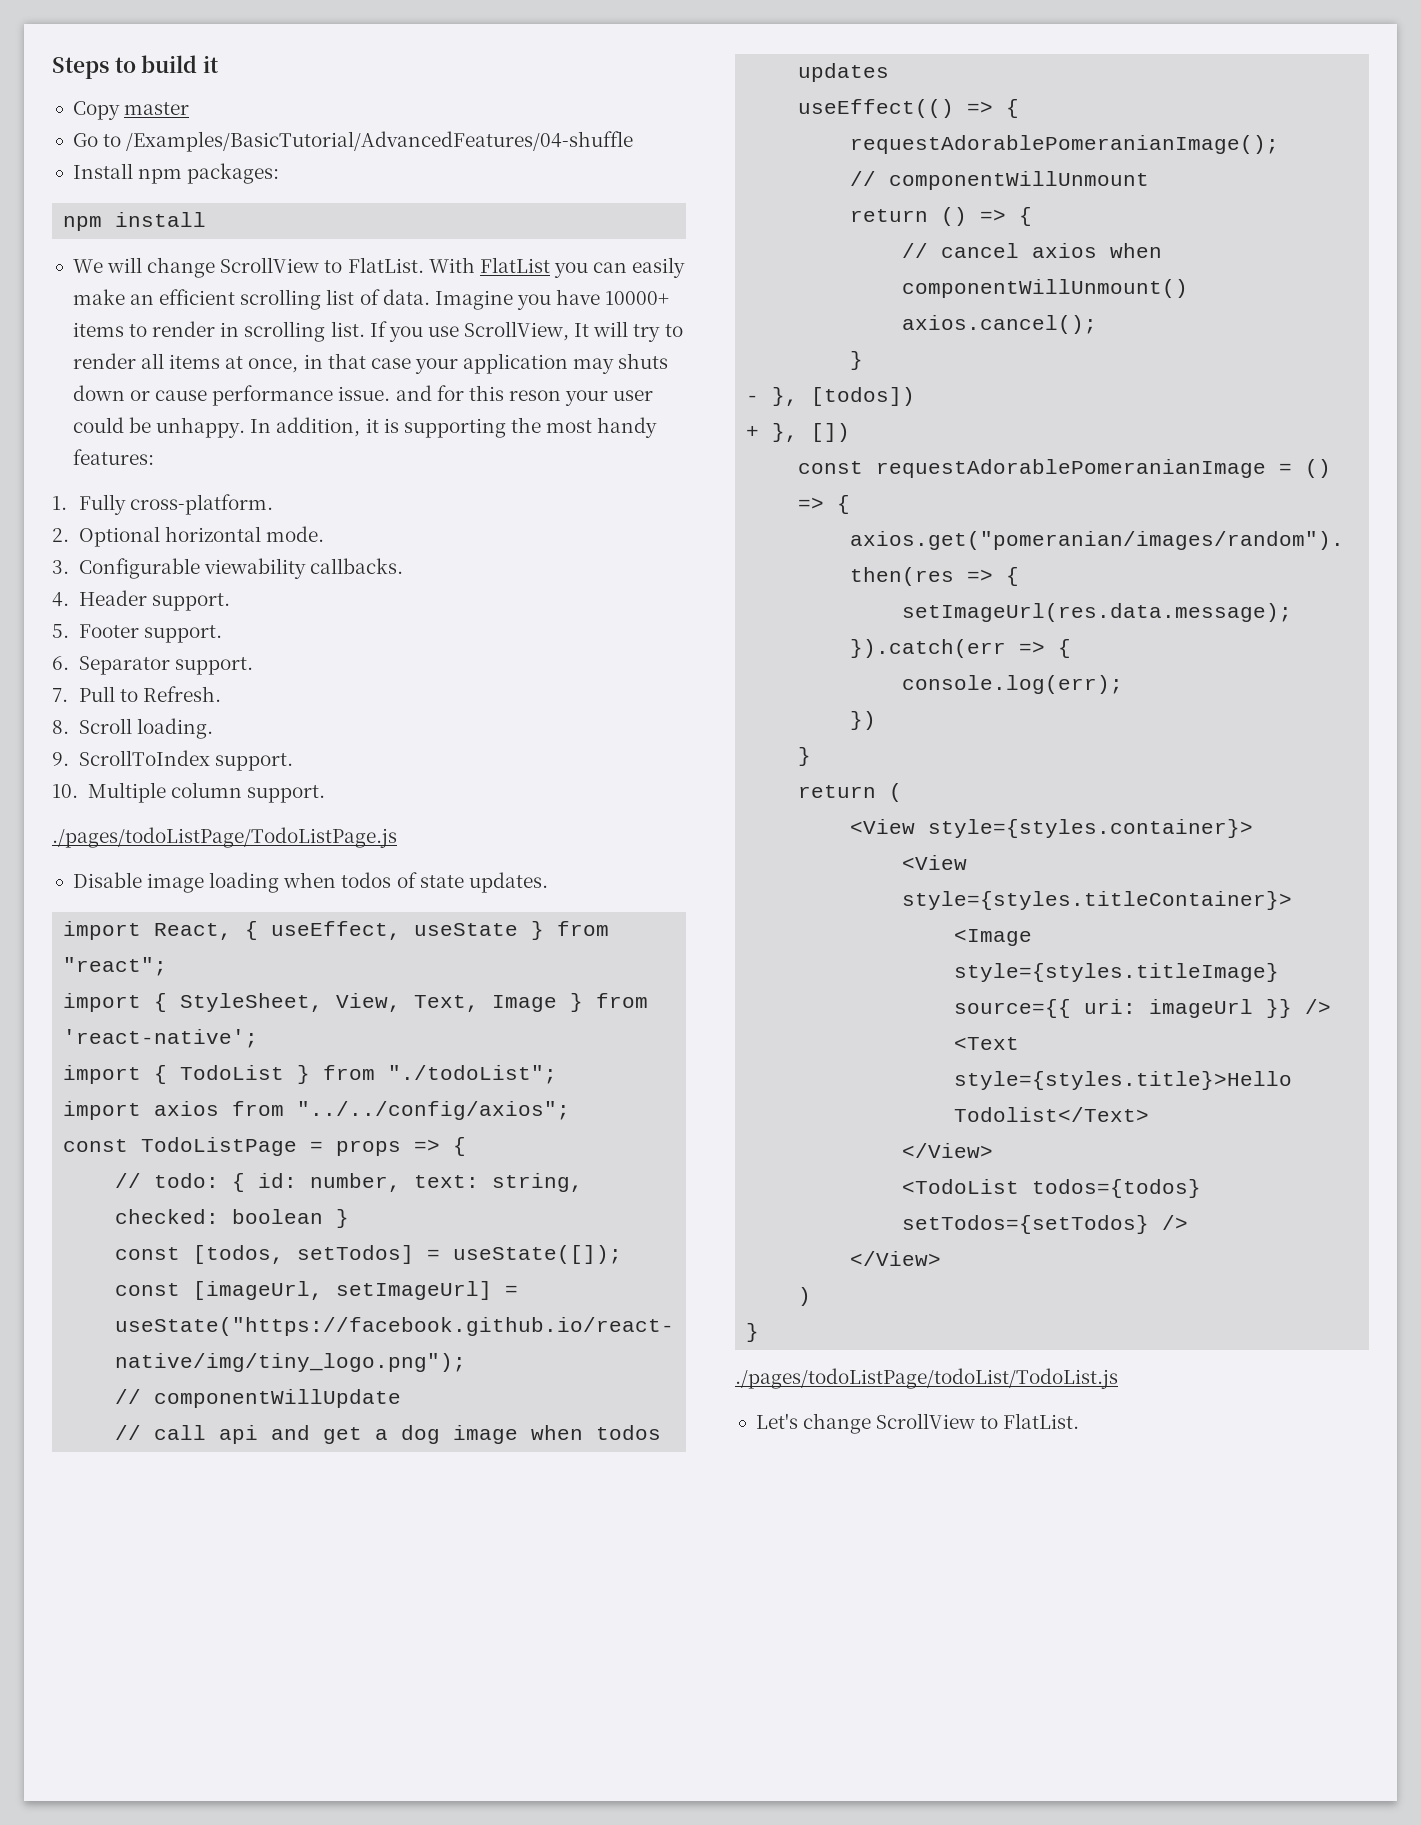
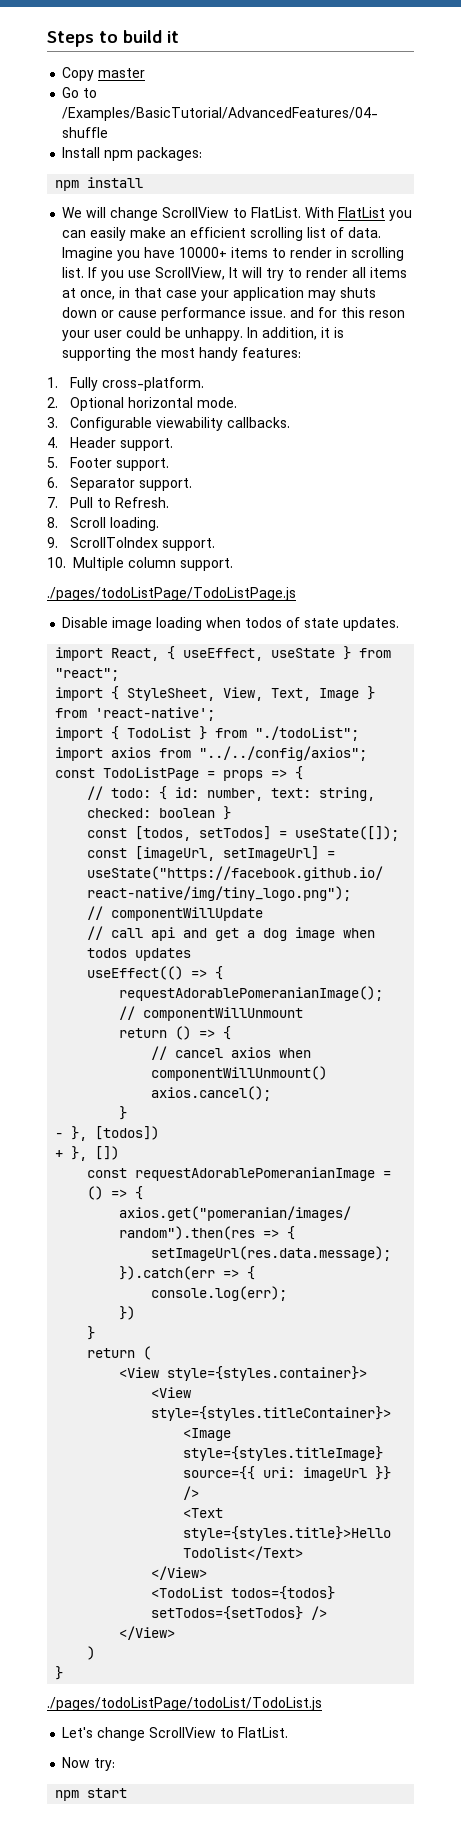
(1080, 1421) none -> [62,1757,116,1771] [55,1788,128,1801] // Now try: // npm start

